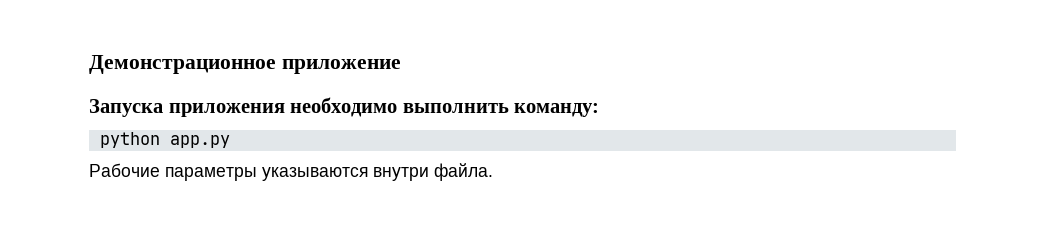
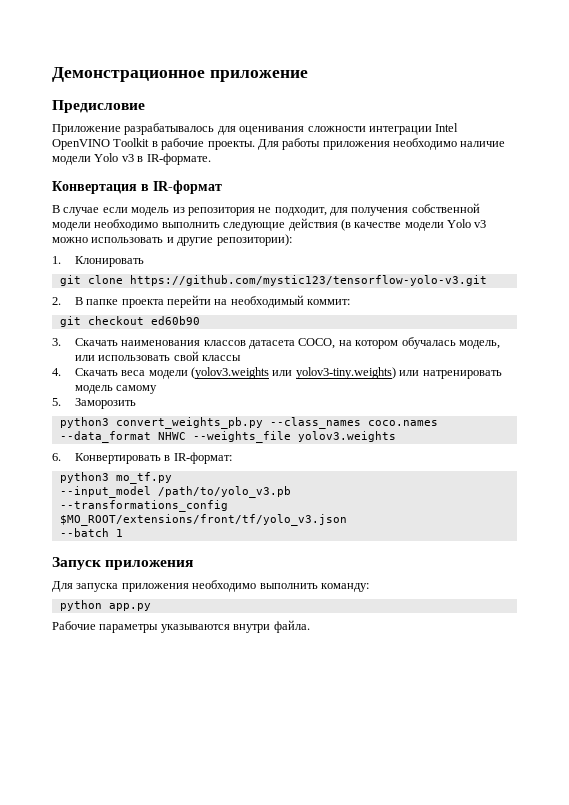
[89,99,163,117] Запуска -> [52,100,145,113] [52,123,459,135] [52,138,506,150] [52,153,211,165] [52,180,222,194] [52,203,480,216] [52,218,487,231] [52,234,292,246] [52,256,144,267] [59,275,487,286] [52,295,351,308] [59,316,200,327] [52,337,500,349] [74,351,242,361] [52,367,502,379] [74,385,158,394] [52,398,136,409] [59,417,438,429] [59,431,396,443] [52,452,232,464] [59,472,172,484] [59,486,291,498] [59,500,228,512] [59,514,347,526] [59,528,123,537] [52,557,194,570] [52,581,119,592] Предисловие // Приложение разрабатывалось для оценивания сложности интеграции Intel OpenVINO Toolkit в рабочие проекты. Для работы приложения необходимо наличие модели Yolo v3 в IR-формате. // Конвертация в IR-формат // В случае если модель из репозитория не подходит, для получения собственной модели необходимо выполнить следующие действия (в качестве модели Yolo v3 можно использовать и другие репозитории): // 1. Клонировать // git clone https://github.com/mystic123/tensorflow-yolo-v3.git // 2. В папке проекта перейти на необходимый коммит: // git checkout ed60b90 // 3. Скачать наименования классов датасета COCO, на котором обучалась модель, или использовать свой классы // 4. Скачать веса модели (yolov3.weights или yolov3-tiny.weights) или натренировать модель самому // 5. Заморозить // python3 convert_weights_pb.py --class_names coco.names --data_format NHWC --weights_file yolov3.weights // 6. Конвертировать в IR-формат: // python3 mo_tf.py // --input_model /path/to/yolo_v3.pb // --transformations_config $MO_ROOT/extensions/front/tf/yolo_v3.json // --batch 1 // Запуск приложения // Для запуска

